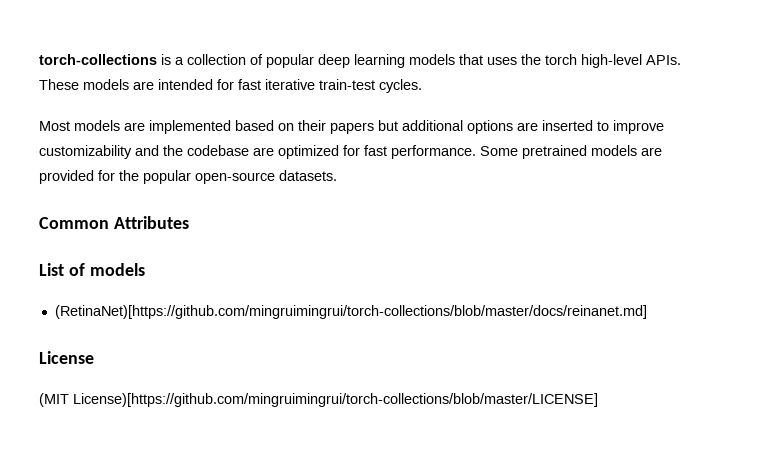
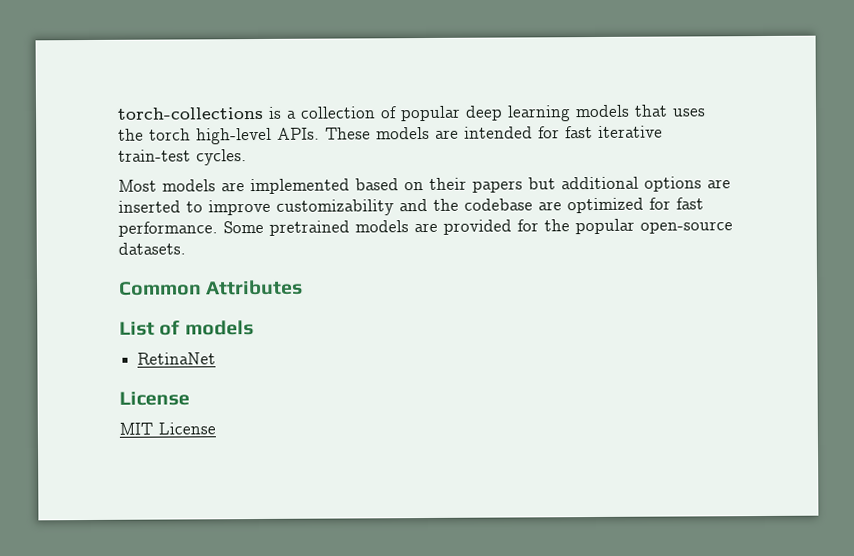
[54,305,647,319] (RetinaNet)[https://github.com/mingruimingrui/torch-collections/blob/master/docs/reinanet.md] -> [137,352,217,365] RetinaNet
[39,393,598,407] (MIT License)[https://github.com/mingruimingrui/torch-collections/blob/master/LICENSE] -> [119,422,216,435] MIT License

